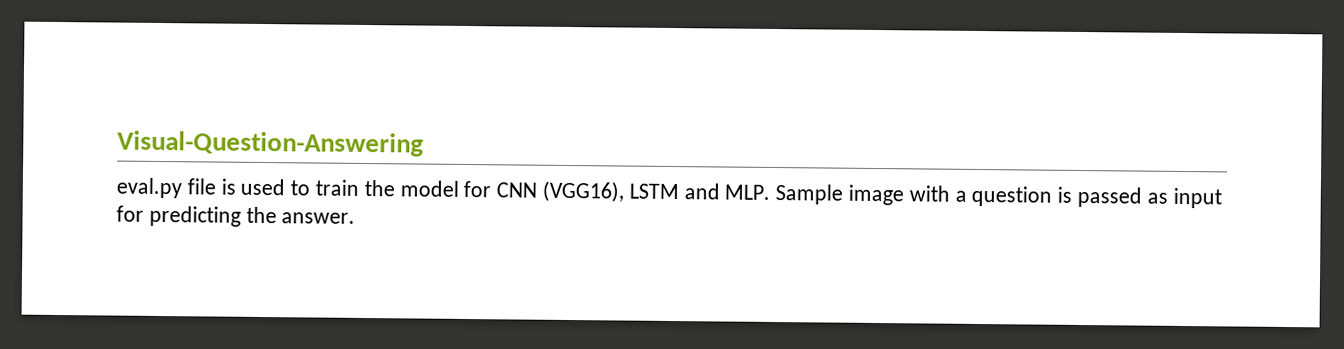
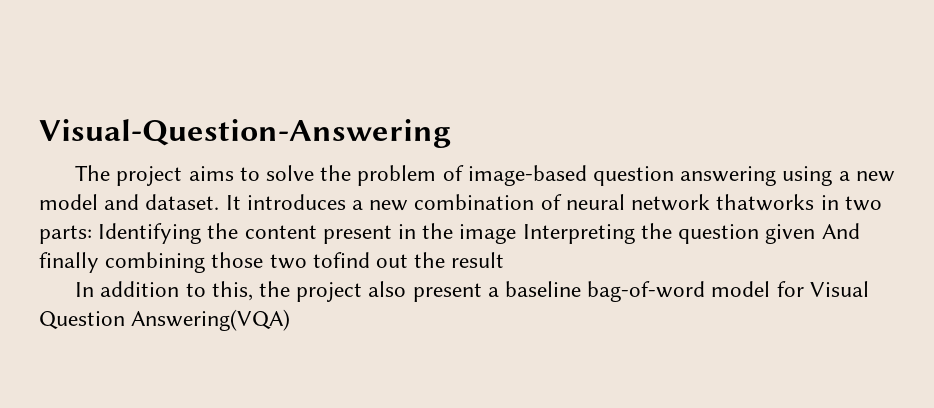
[116,177,1222,209] [116,205,356,227] eval.py file is used to train the model for CNN (VGG16), LSTM and MLP. Sample image with a question is passed as input for predicting the answer. -> [75,165,895,186] [39,194,882,211] [39,223,860,244] [39,252,505,273] [75,281,869,302] [39,309,291,331] The project aims to solve the problem of image-based question answering using a new model and dataset. It introduces a new combination of neural network thatworks in two parts: Identifying the content present in the image Interpreting the question given And finally combining those two tofind out the result // In addition to this, the project also present a baseline bag-of-word model for Visual Question Answering(VQA)

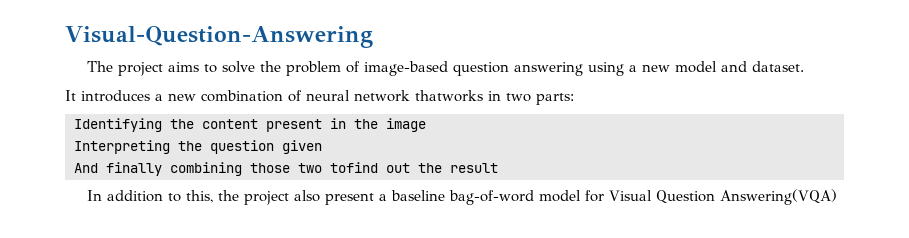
(220, 202) none -> (805, 66) //
(92, 234) none -> (574, 99) //
(517, 234) none -> (426, 125) //
(816, 234) none -> (322, 147) //

